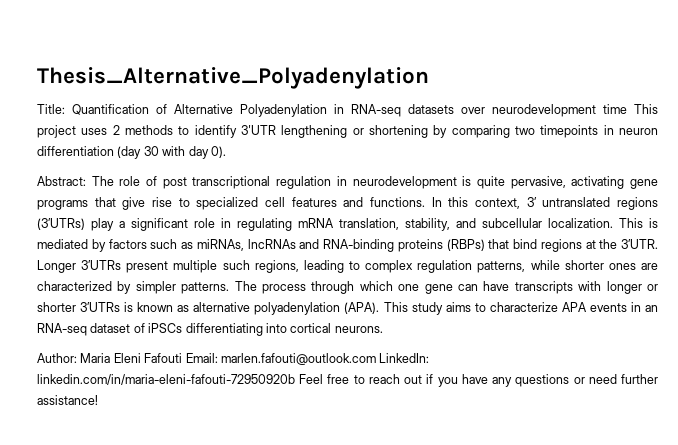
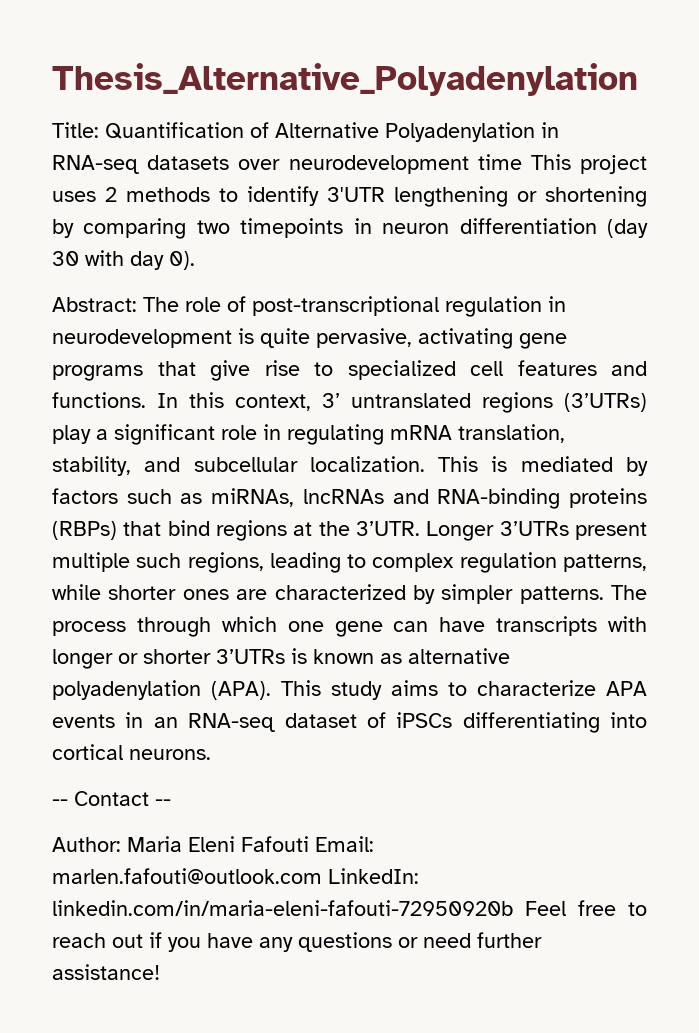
[162,176,271,189] post transcriptional -> [252,296,439,316] post-transcriptional
(383, 329) none -> [52,791,171,806] // -- Contact --

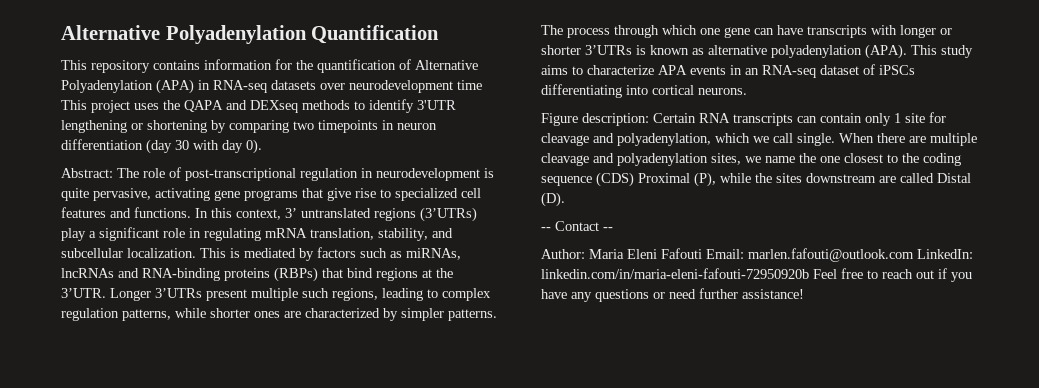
[52,63,638,96] [52,122,244,139] Thesis_Alternative_Polyadenylation // Title: Quantification -> [61,25,440,44] [61,59,396,73] Alternative Polyadenylation Quantification // This repository contains information for the quantification
(535, 132) none -> [156,79,194,94] (APA)
[105,187,117,202] 2 -> [163,100,298,113] the QAPA and DEXseq
(211, 754) none -> [541,112,946,126] [541,133,977,146] [541,153,961,166] [541,172,971,187] [541,192,565,207] // Figure description: Certain RNA transcripts can contain only 1 site for cleavage and polyadenylation, which we call single. When there are multiple cleavage and polyadenylation sites, we name the one closest to the coding sequence (CDS) Proximal (P), while the sites downstream are called Distal (D).

